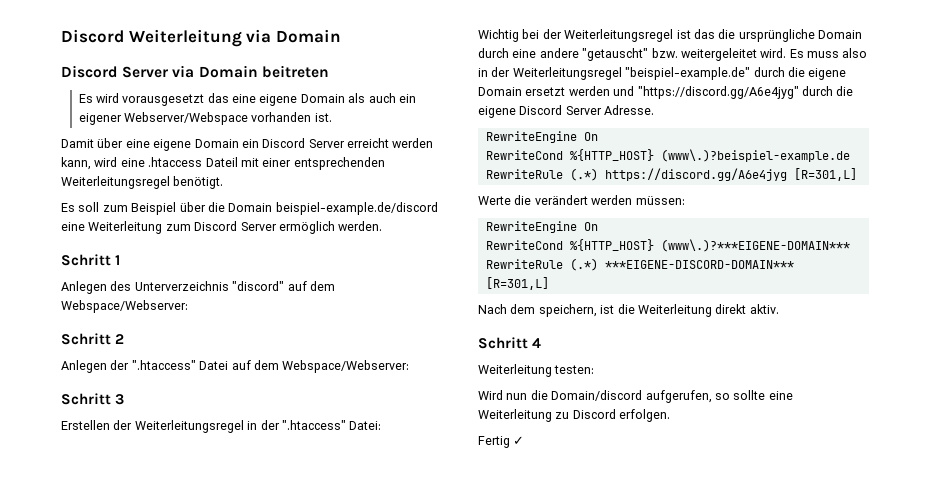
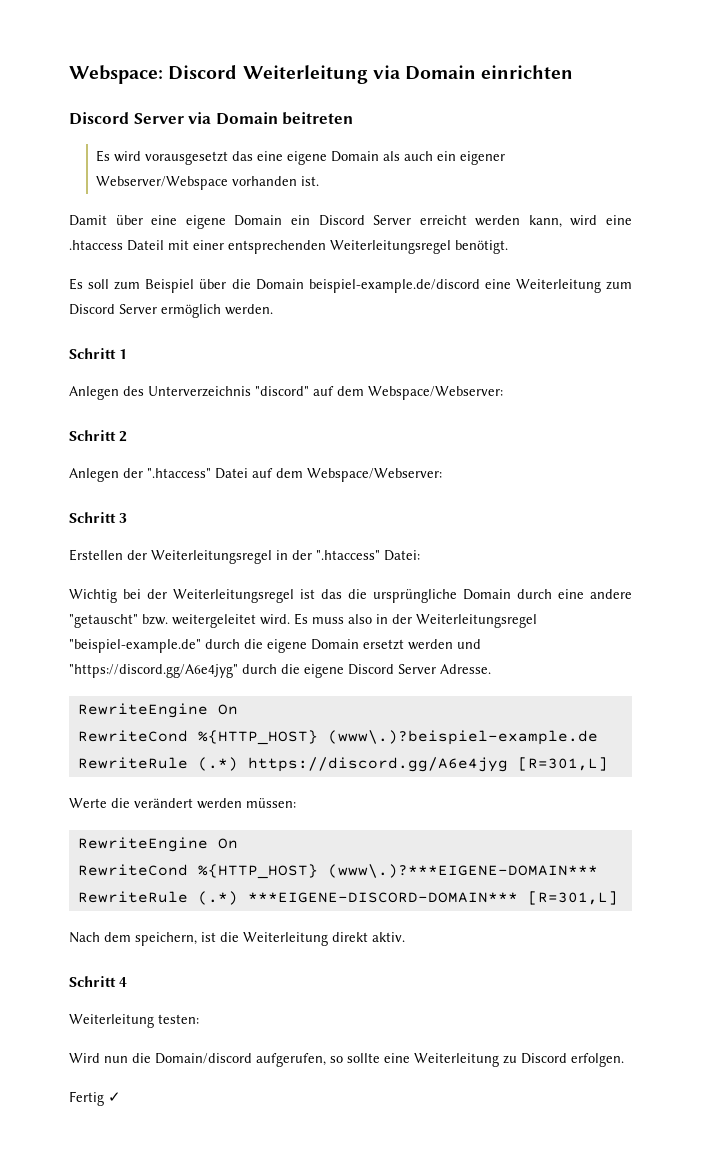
(61, 36) none -> [69,65,163,84] Webspace:
(341, 36) none -> [481,65,574,79] einrichten

